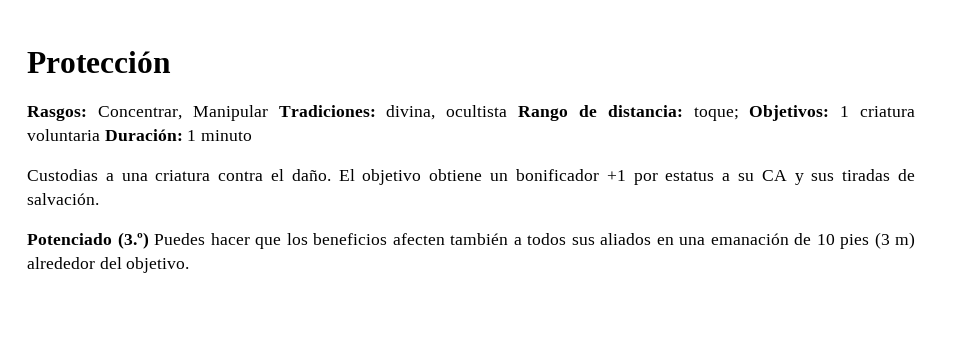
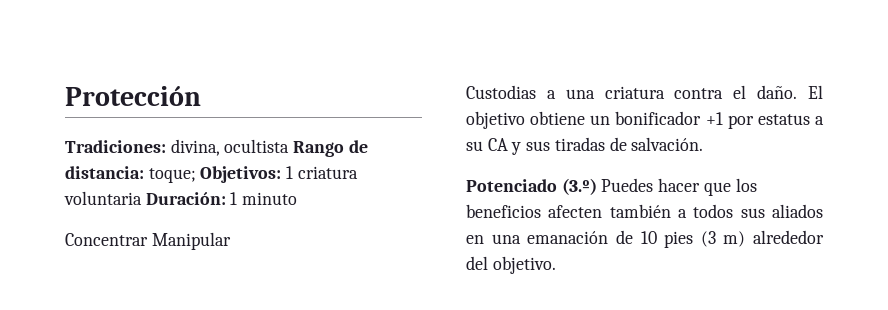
[27,105,268,121] Rasgos: Concentrar, Manipular -> (201, 96) none
(253, 135) none -> [65,232,231,250] // Concentrar Manipular

